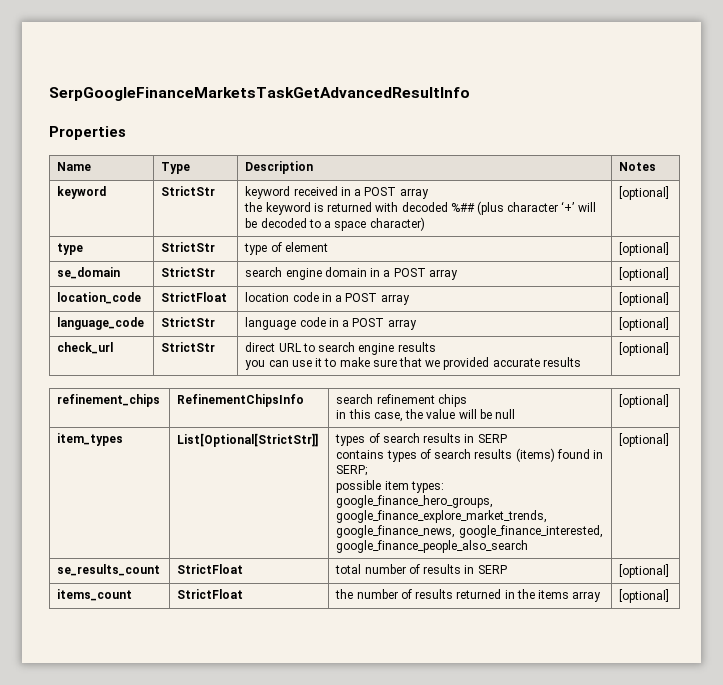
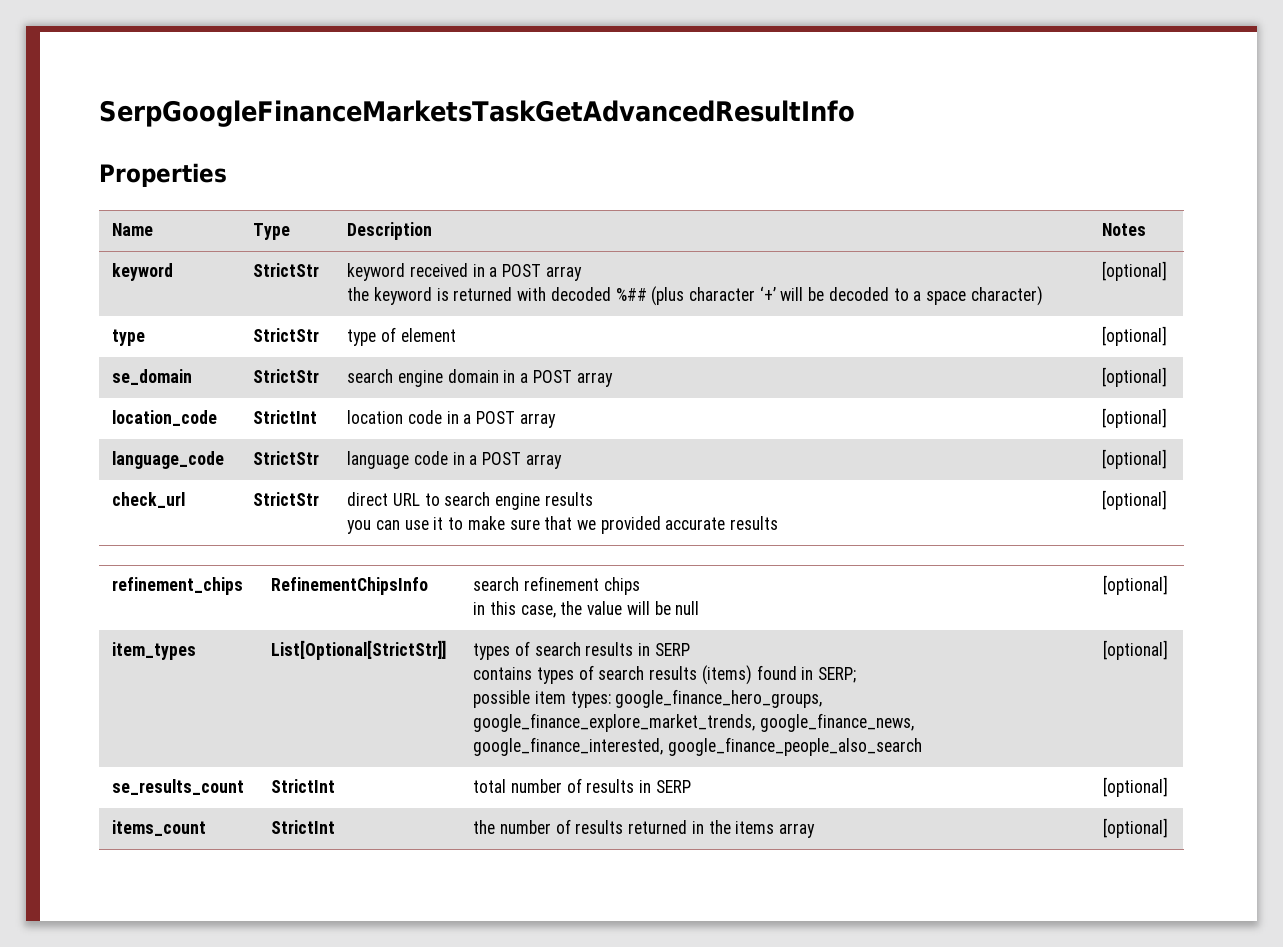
[161,292,228,302] StrictFloat -> [253,410,318,424] StrictInt
[177,564,244,574] StrictFloat -> [271,779,336,793] StrictInt
[177,589,244,599] StrictFloat -> [271,820,336,834] StrictInt

